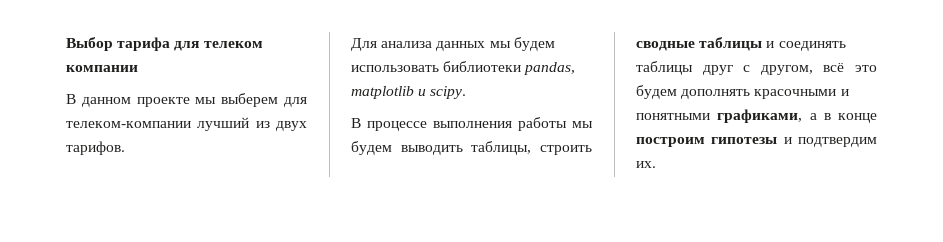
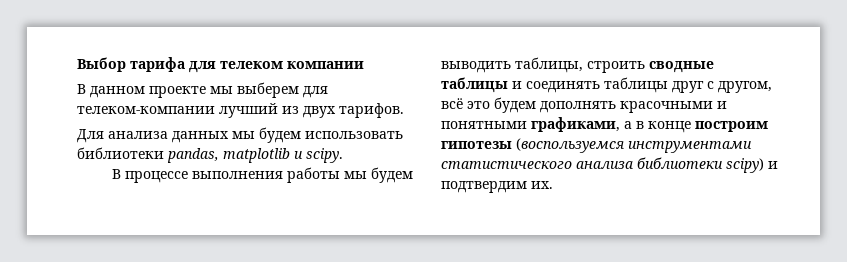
(778, 140) none -> [516,138,752,153] [441,157,764,173] (воспользуемся инструментами статистического анализа библиотеки scipy)

